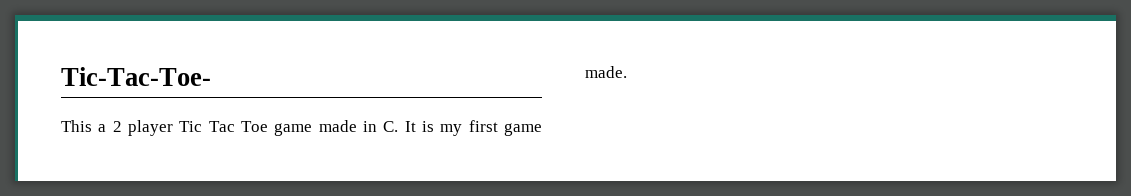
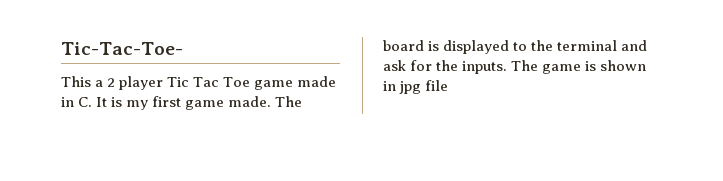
(627, 72) none -> [275,96,303,107] [383,40,648,54] [383,60,647,74] [383,80,449,94] The board is displayed to the terminal and ask for the inputs. The game is shown in jpg file

